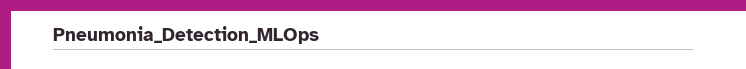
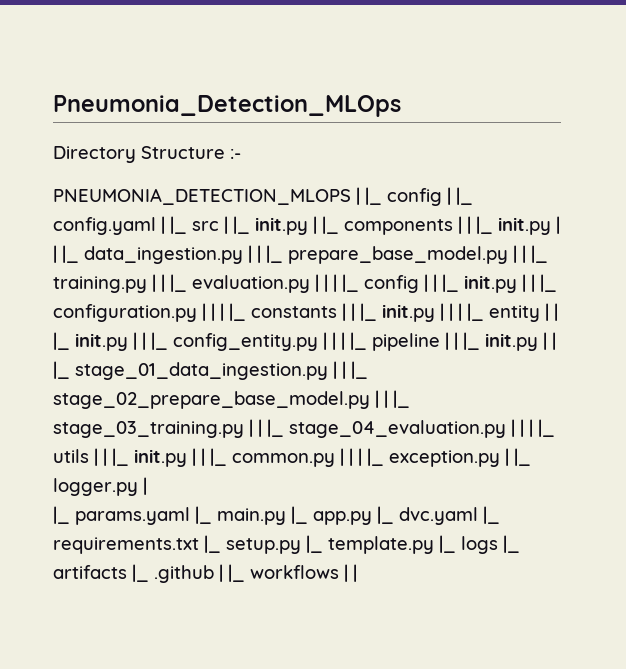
(319, 35) none -> [53,146,241,163] [53,187,473,206] [53,216,560,235] [53,245,548,264] [53,274,557,293] [53,303,558,322] [53,332,556,351] [53,361,368,380] [53,390,410,409] [53,419,555,438] [53,448,531,467] [53,477,147,496] [53,506,500,525] [53,535,520,554] [53,564,357,583] // Directory Structure :- // PNEUMONIA_DETECTION_MLOPS | |_ config | |_ config.yaml | |_ src | |_ init.py | |_ components | | |_ init.py | | |_ data_ingestion.py | | |_ prepare_base_model.py | | |_ training.py | | |_ evaluation.py | | | |_ config | | |_ init.py | | |_ configuration.py | | | |_ constants | | |_ init.py | | | |_ entity | | |_ init.py | | |_ config_entity.py | | | |_ pipeline | | |_ init.py | | |_ stage_01_data_ingestion.py | | |_ stage_02_prepare_base_model.py | | |_ stage_03_training.py | | |_ stage_04_evaluation.py | | | |_ utils | | |_ init.py | | |_ common.py | | | |_ exception.py | |_ logger.py | // |_ params.yaml |_ main.py |_ app.py |_ dvc.yaml |_ requirements.txt |_ setup.py |_ template.py |_ logs |_ artifacts |_ .github | |_ workflows | |

